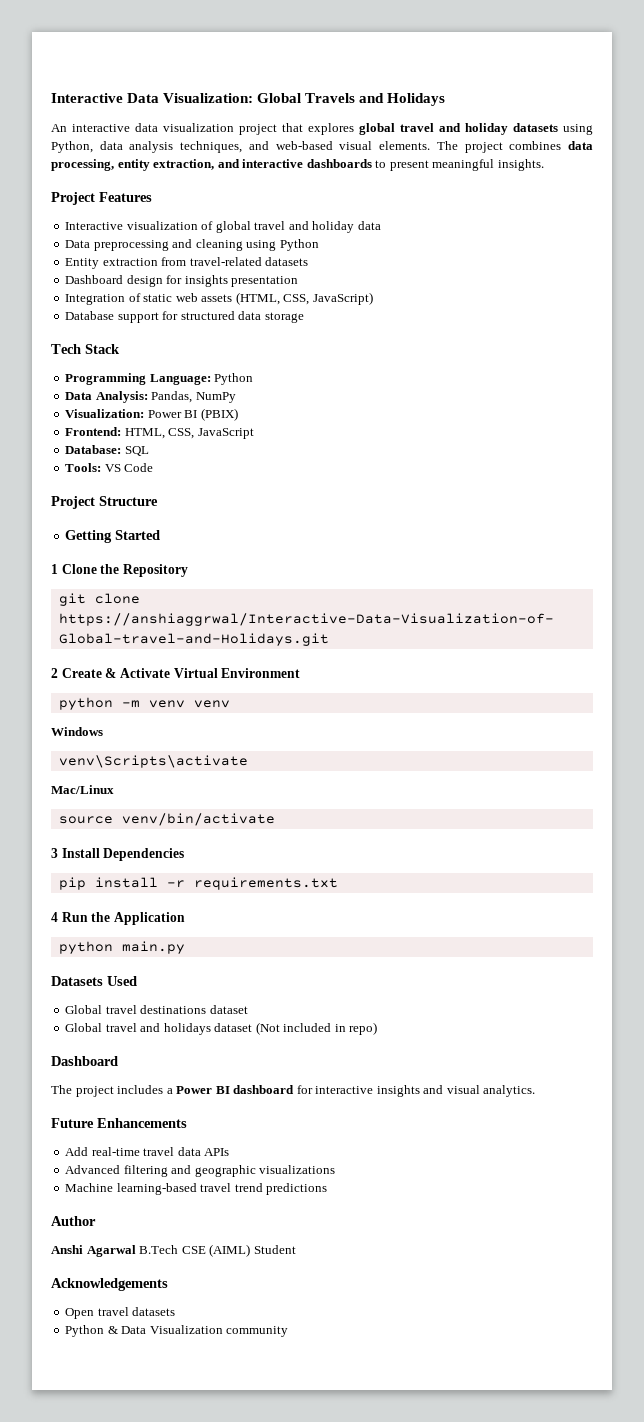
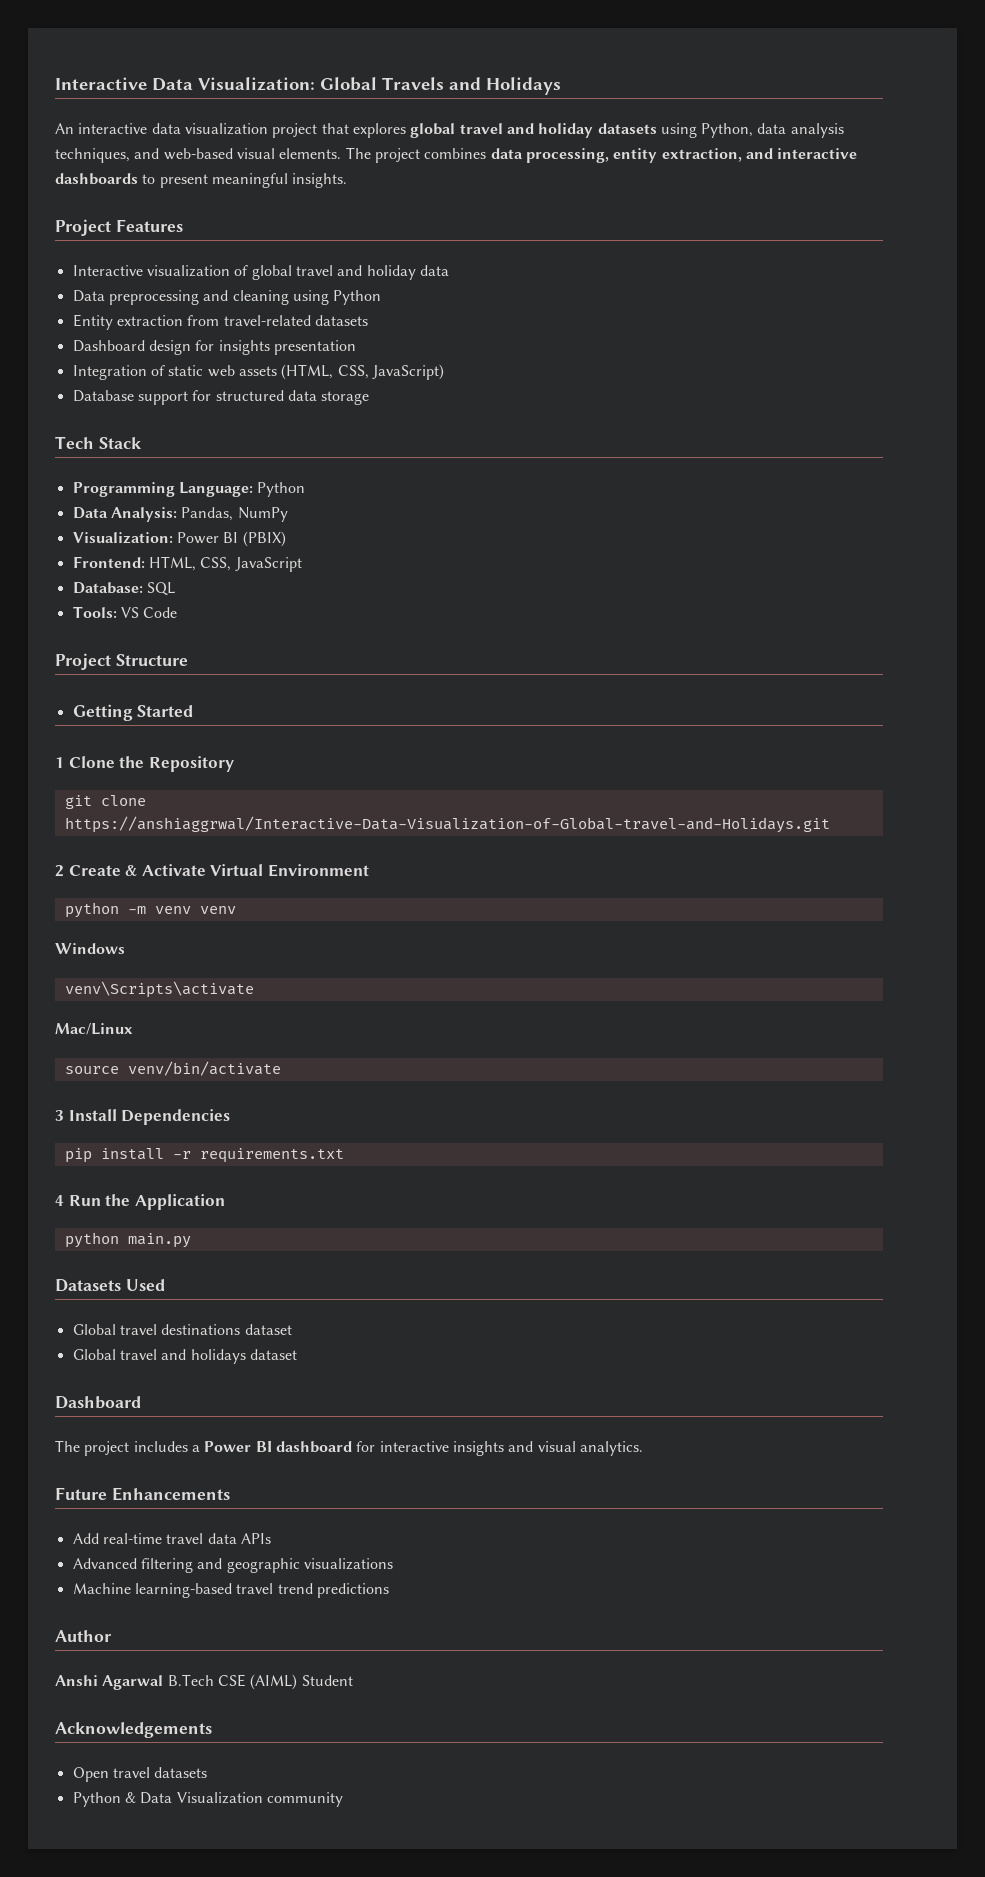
[255,1022,378,1035] (Not included in repo) -> (297, 1354) none

